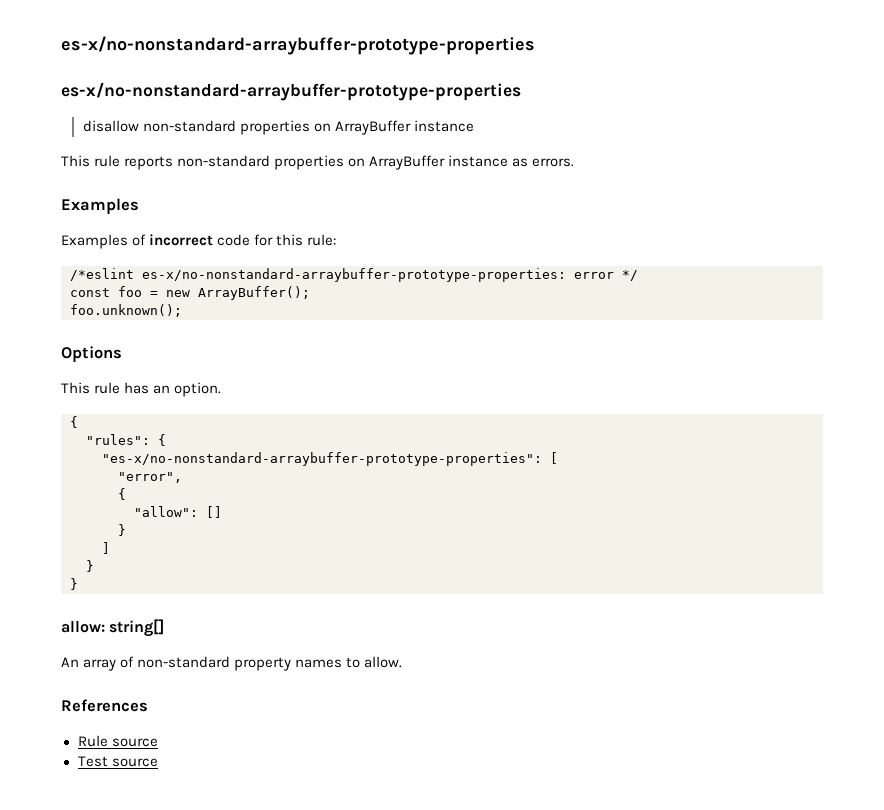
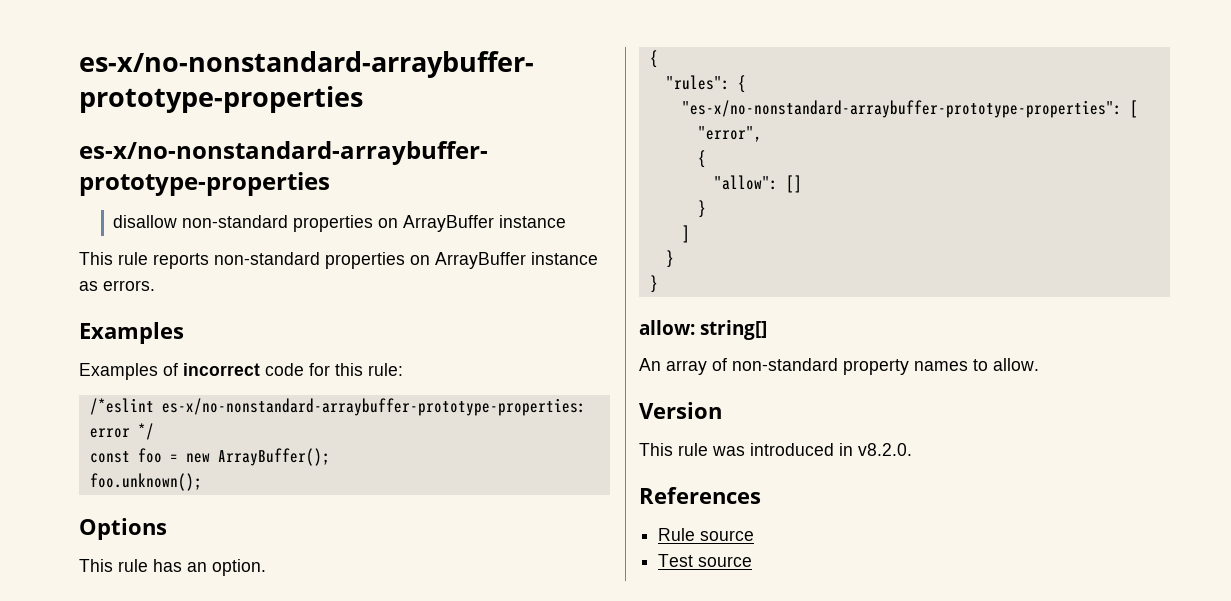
(403, 662) none -> [639,402,722,419] [639,443,912,456] // Version // This rule was introduced in v8.2.0.

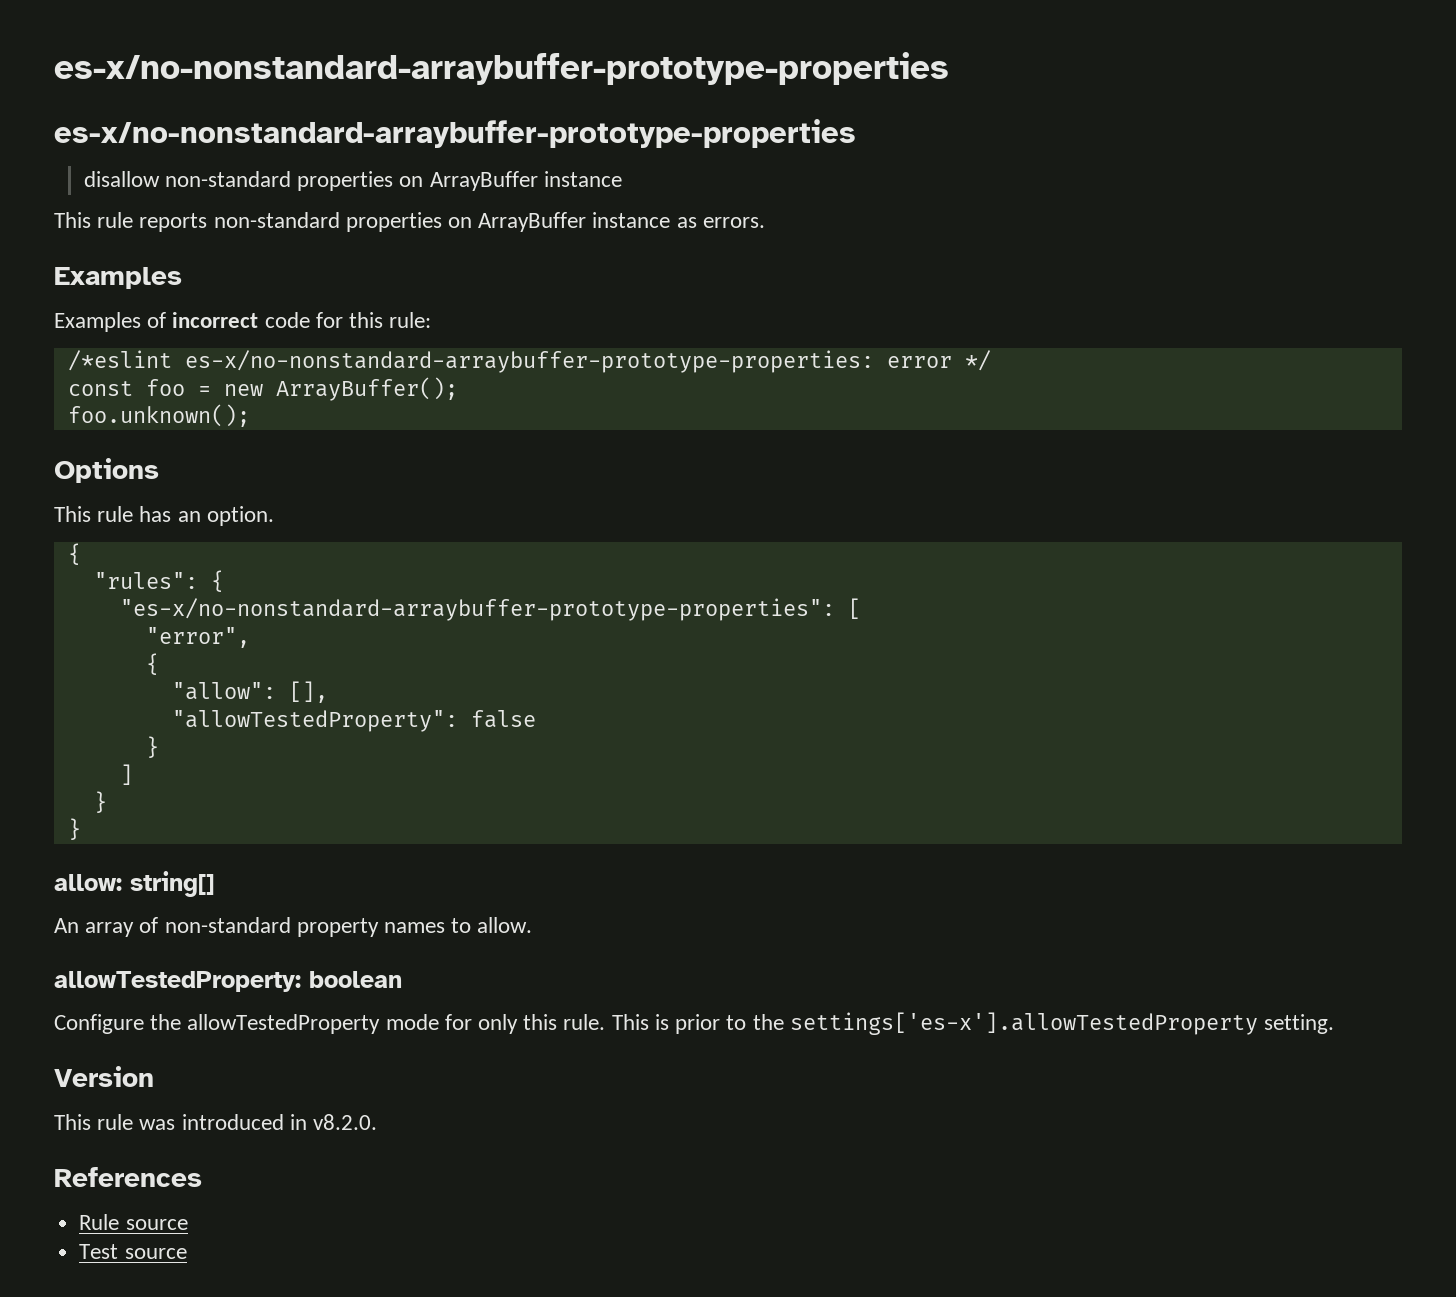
[785,175,802,193] [] -> [288,681,328,703] [171,710,536,732] [], // "allowTestedProperty": false
(1039, 364) none -> [54,971,402,992] [54,1012,1334,1035] // allowTestedProperty: boolean // Configure the allowTestedProperty mode for only this rule. This is prior to the settings['es-x'].allowTestedProperty setting.

